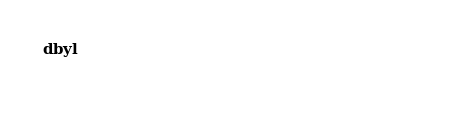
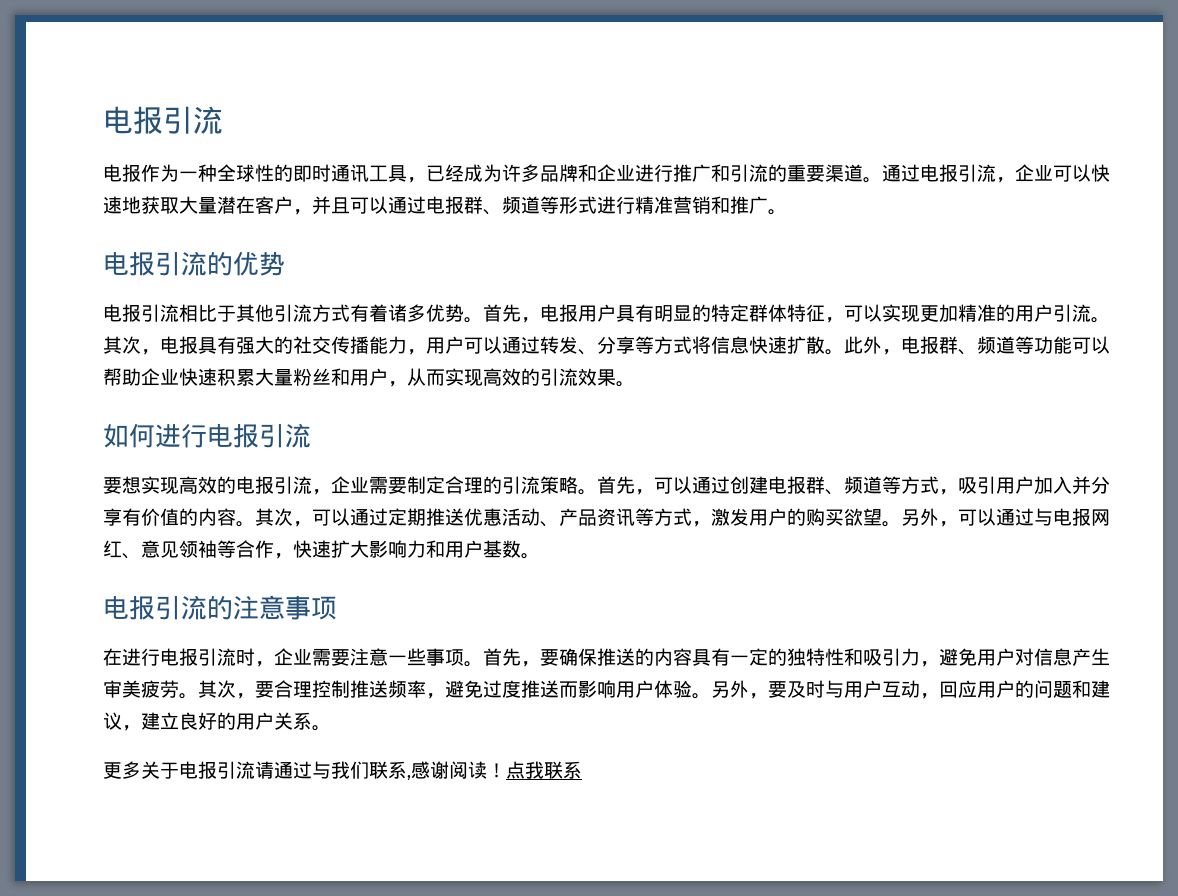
[43,43,78,57] dbyl -> [103,106,223,134] [103,164,1110,183] [103,196,787,215] [103,251,285,276] [103,304,1110,323] [103,336,1110,355] [103,368,635,387] [103,423,311,448] [103,476,1110,495] [103,508,1110,527] [103,540,540,559] [103,595,337,620] [103,648,1110,667] [103,680,1110,699] [103,712,331,731] [103,761,582,780] 电报引流 // 电报作为一种全球性的即时通讯工具，已经成为许多品牌和企业进行推广和引流的重要渠道。通过电报引流，企业可以快速地获取大量潜在客户，并且可以通过电报群、频道等形式进行精准营销和推广。 // 电报引流的优势 // 电报引流相比于其他引流方式有着诸多优势。首先，电报用户具有明显的特定群体特征，可以实现更加精准的用户引流。其次，电报具有强大的社交传播能力，用户可以通过转发、分享等方式将信息快速扩散。此外，电报群、频道等功能可以帮助企业快速积累大量粉丝和用户，从而实现高效的引流效果。 // 如何进行电报引流 // 要想实现高效的电报引流，企业需要制定合理的引流策略。首先，可以通过创建电报群、频道等方式，吸引用户加入并分享有价值的内容。其次，可以通过定期推送优惠活动、产品资讯等方式，激发用户的购买欲望。另外，可以通过与电报网红、意见领袖等合作，快速扩大影响力和用户基数。 // 电报引流的注意事项 // 在进行电报引流时，企业需要注意一些事项。首先，要确保推送的内容具有一定的独特性和吸引力，避免用户对信息产生审美疲劳。其次，要合理控制推送频率，避免过度推送而影响用户体验。另外，要及时与用户互动，回应用户的问题和建议，建立良好的用户关系。 // 更多关于电报引流请通过与我们联系,感谢阅读！点我联系

